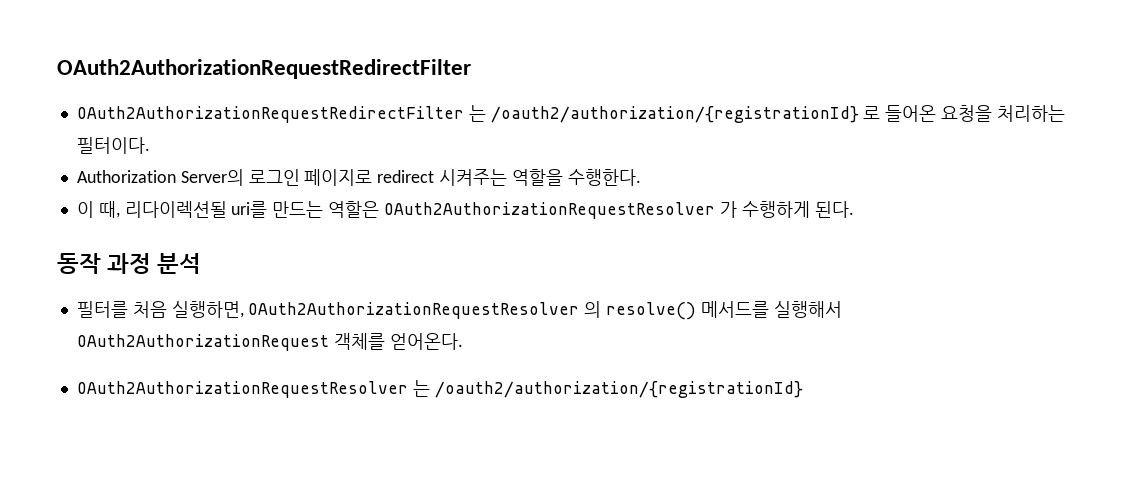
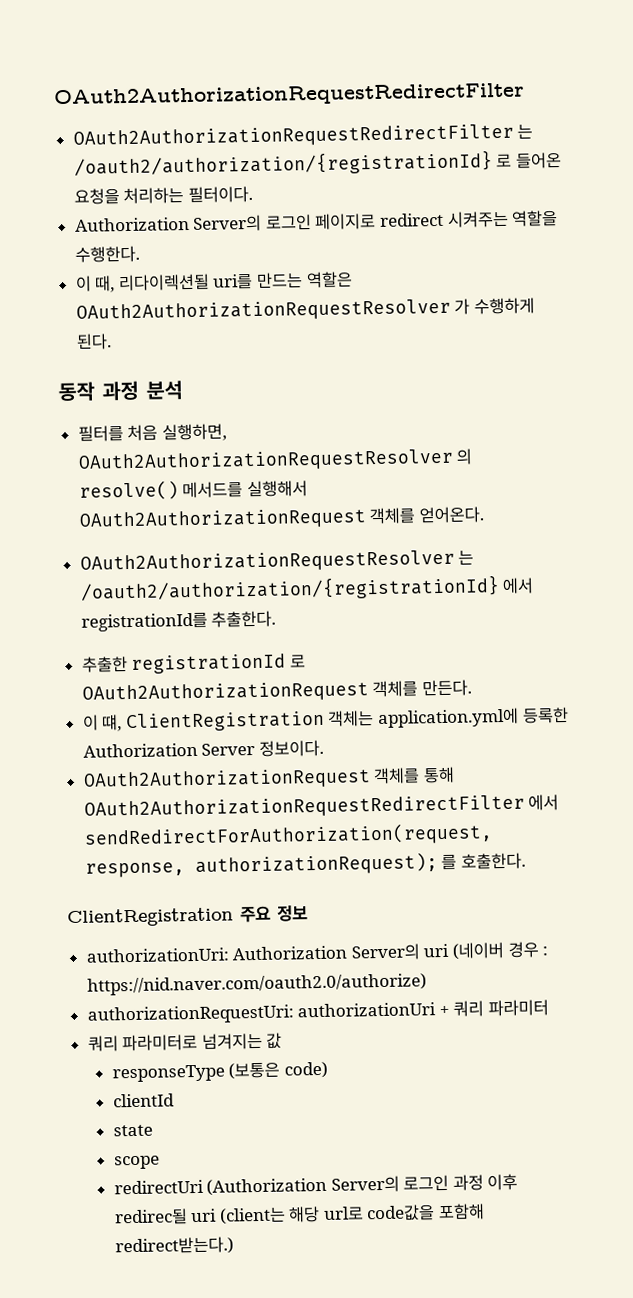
(803, 389) none -> [502,577,535,594] [80,610,277,632] [81,653,306,674] [81,679,472,704] [82,706,569,733] [82,739,324,758] [82,766,455,791] [83,794,560,820] [83,822,493,849] [84,852,526,878] [67,905,308,928] [85,941,549,963] [86,973,427,996] [86,999,550,1025] [87,1032,283,1052] [111,1061,328,1083] [112,1093,175,1108] [112,1124,153,1137] [113,1155,160,1170] [113,1173,519,1196] [113,1203,486,1226] [114,1236,234,1256] 에서 registrationId를 추출한다. // 추출한 registrationId 로 OAuth2AuthorizationRequest 객체를 만든다. // 이 떄, ClientRegistration 객체는 application.yml에 등록한 Authorization Server 정보이다. // OAuth2AuthorizationRequest 객체를 통해 OAuth2AuthorizationRequestRedirectFilter 에서 sendRedirectForAuthorization(request, response, authorizationRequest); 를 호출한다. // ClientRegistration 주요 정보 // authorizationUri: Authorization Server의 uri (네이버 경우 : https://nid.naver.com/oauth2.0/authorize) // authorizationRequestUri: authorizationUri + 쿼리 파라미터 // 쿼리 파라미터로 넘겨지는 값 // responseType (보통은 code) // clientId // state // scope // redirectUri (Authorization Server의 로그인 과정 이후 redirec될 uri (client는 해당 url로 code값을 포함해 redirect받는다.)

